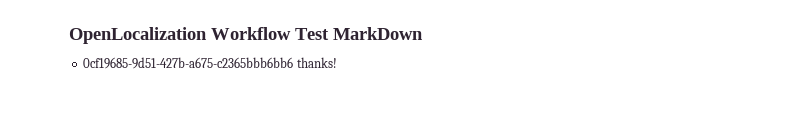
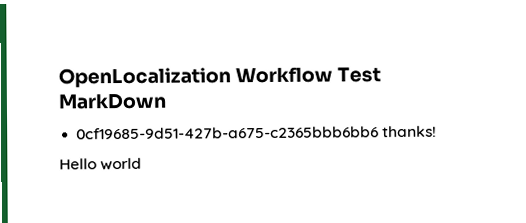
(337, 62) none -> [59,157,143,171] // Hello world

